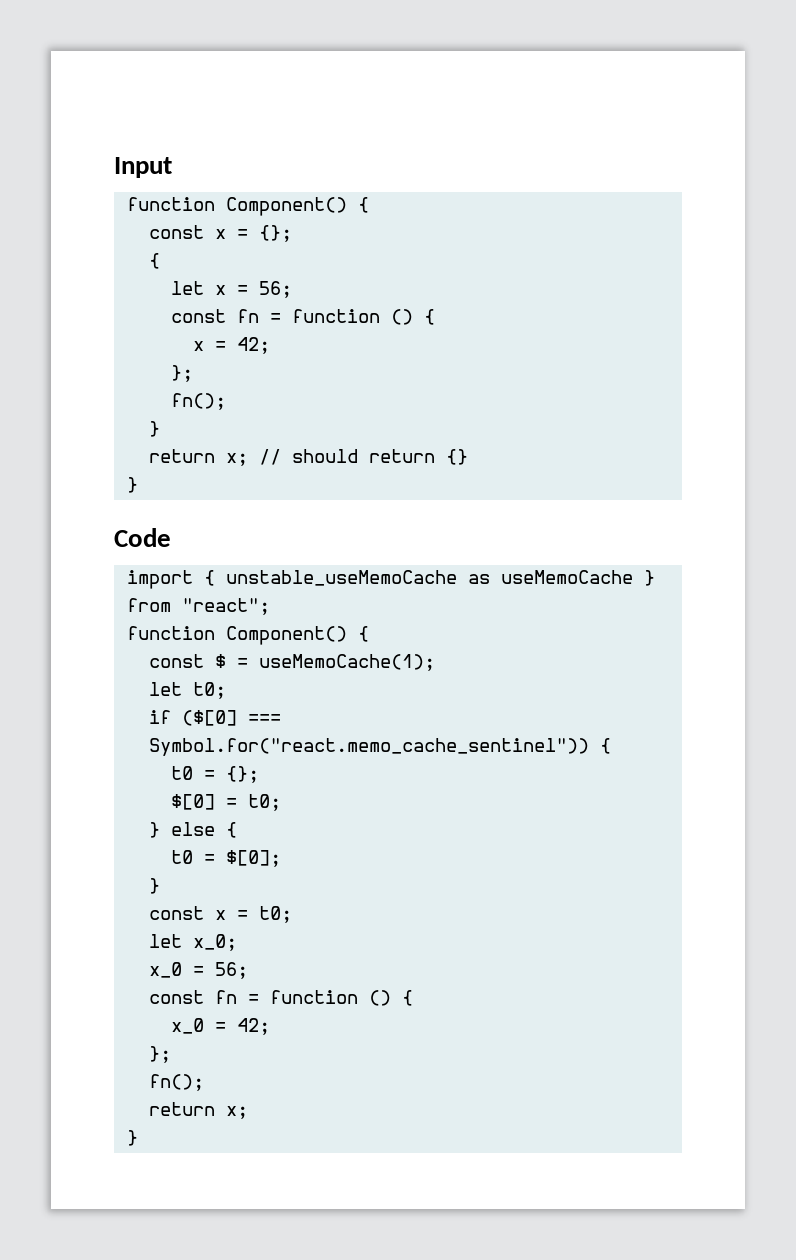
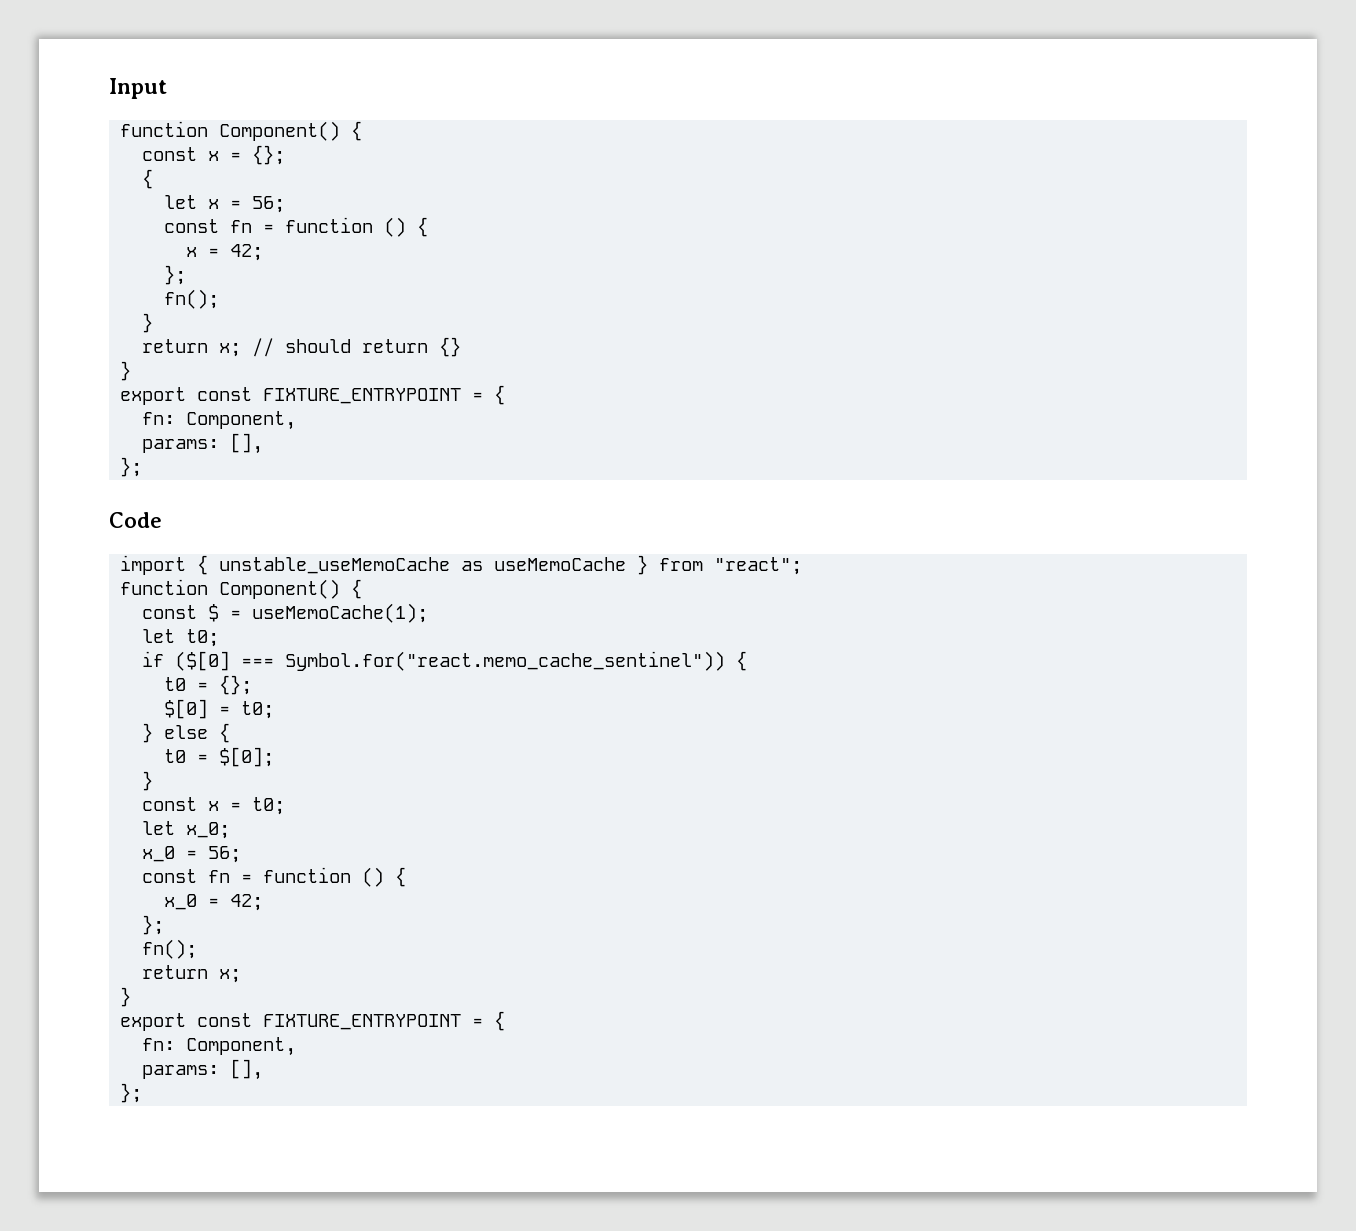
(138, 485) none -> [120,385,506,405] [142,411,297,430] [142,433,264,454] [120,457,143,477] // export const FIXTURE_ENTRYPOINT = { // fn: Component, // params: [], // };
(138, 1138) none -> [120,1011,506,1031] [142,1037,297,1056] [142,1059,264,1080] [120,1083,143,1103] // export const FIXTURE_ENTRYPOINT = { // fn: Component, // params: [], // };

